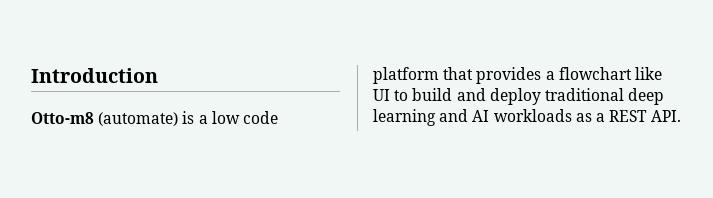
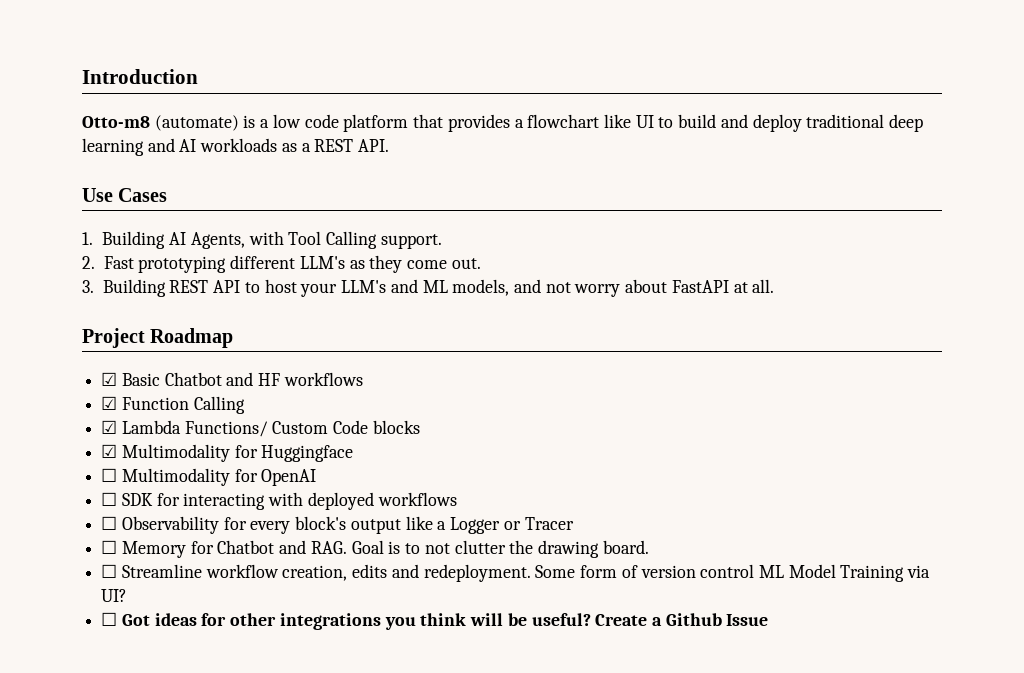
(682, 116) none -> [82,188,168,202] [82,231,442,249] [82,255,481,273] [82,279,775,297] [82,328,234,348] [101,372,363,386] [101,396,245,414] [101,420,420,437] [101,444,354,462] [101,468,317,486] [101,492,457,510] [101,516,574,534] [101,540,649,558] [101,564,931,582] [101,589,128,602] [101,612,769,630] // Use Cases // 1. Building AI Agents, with Tool Calling support. // 2. Fast prototyping different LLM's as they come out. // 3. Building REST API to host your LLM's and ML models, and not worry about FastAPI at all. // Project Roadmap // ☑ Basic Chatbot and HF workflows // ☑ Function Calling // ☑ Lambda Functions/ Custom Code blocks // ☑ Multimodality for Huggingface // ☐ Multimodality for OpenAI // ☐ SDK for interacting with deployed workflows // ☐ Observability for every block's output like a Logger or Tracer // ☐ Memory for Chatbot and RAG. Goal is to not clutter the drawing board. // ☐ Streamline workflow creation, edits and redeployment. Some form of version control ML Model Training via UI? // ☐ Got ideas for other integrations you think will be useful? Create a Github Issue

